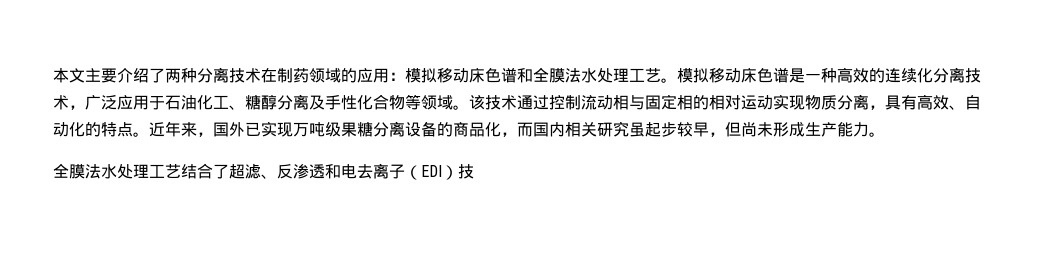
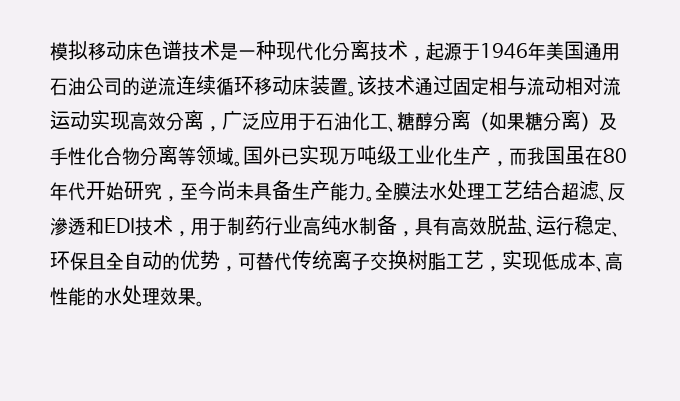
[53,67,981,83] [53,95,69,110] 本文主要介绍了两种分离技术在制药领域的应用：模拟移动床色谱和全膜法水处理工艺。模拟移动床色谱是一种高效的连续化分离技术 -> [50,40,620,62] [50,75,621,97] [50,110,204,131] 模拟移动床色谱技术是一种现代化分离技术，起源于1946年美国通用石油公司的逆流连续循环移动床装置。该技术通过固定相与流动相对流运动实现高效分离
(309, 102) none -> [471,110,599,132] （如果糖分离）
(405, 102) none -> [140,145,178,166] 分离
[469,94,981,110] [53,121,805,137] 该技术通过控制流动相与固定相的相对运动实现物质分离，具有高效、自动化的特点。近年来，国外已实现万吨级果糖分离设备的商品化，而国内相关研究虽起步较早，但尚未形成 -> [243,145,627,167] [50,180,292,202] 国外已实现万吨级工业化生产，而我国虽在80年代开始研究，至今尚未具备
(885, 134) // -> (375, 199) none
[213,164,229,179] 了 -> (561, 191) none
[341,163,474,180] 电去离子（EDI）技 -> [104,215,621,237] [50,250,623,272] [50,285,205,307] EDI技术，用于制药行业高纯水制备，具有高效脱盐、运行稳定、环保且全自动的优势，可替代传统离子交换树脂工艺，实现低成本、高性能的水处理效果。

